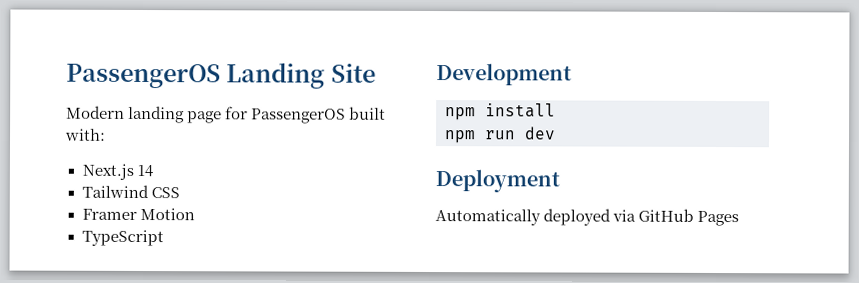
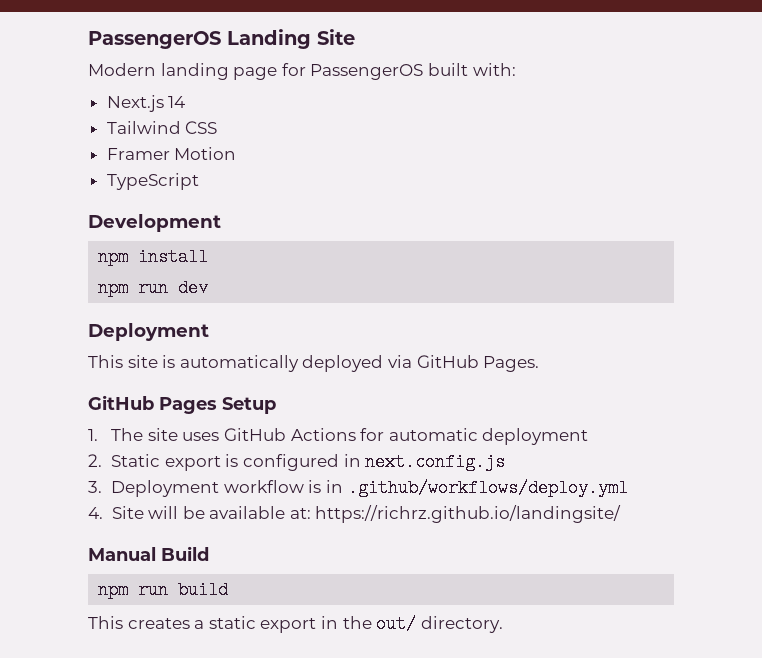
[435,208,740,227] Automatically deployed via GitHub Pages -> [88,355,540,372] [88,395,276,414] [88,428,589,445] [88,453,506,471] [88,479,628,497] [88,505,622,523] [88,546,209,561] [98,581,229,599] [88,615,503,633] This site is automatically deployed via GitHub Pages. // GitHub Pages Setup // 1. The site uses GitHub Actions for automatic deployment // 2. Static export is configured in next.config.js // 3. Deployment workflow is in .github/workflows/deploy.yml // 4. Site will be available at: https://richrz.github.io/landingsite/ // Manual Build // npm run build // This creates a static export in the out/ directory.

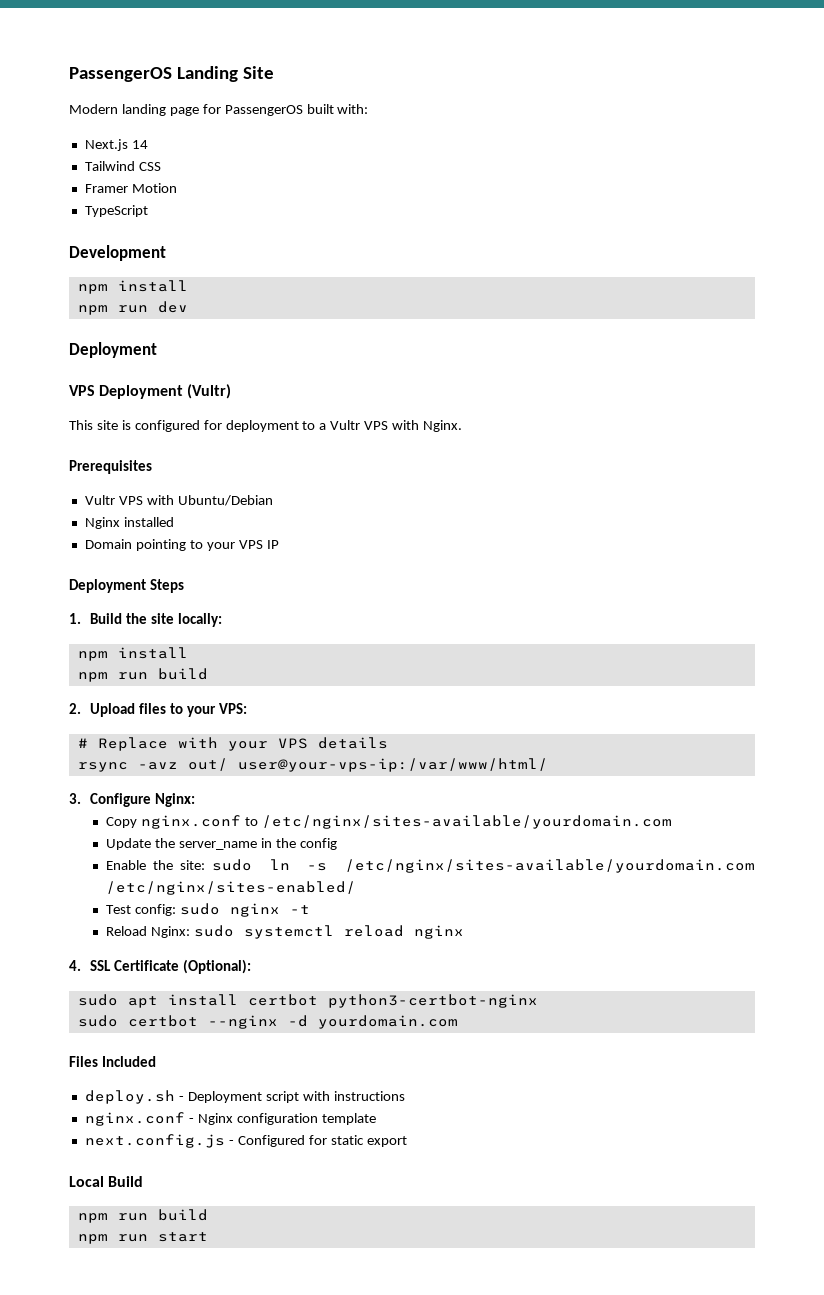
(209, 332) none -> [69,384,232,399] // VPS Deployment (Vultr)
[179,355,540,372] [88,395,276,414] [88,428,589,445] [88,453,506,471] [88,479,628,497] [88,505,622,523] [88,546,209,561] [98,581,229,599] [88,615,503,633] automatically deployed via GitHub Pages. // GitHub Pages Setup // 1. The site uses GitHub Actions for automatic deployment // 2. Static export is configured in next.config.js // 3. Deployment workflow is in .github/workflows/deploy.yml // 4. Site will be available at: https://richrz.github.io/landingsite/ // Manual Build // npm run build // This creates a static export in the out/ directory. -> [134,420,463,432] [69,460,152,474] [84,495,273,506] [84,517,174,529] [84,539,279,551] [69,579,184,593] [69,613,222,627] [77,647,188,661] [77,668,208,682] [69,703,247,717] [77,737,388,751] [77,758,548,772] [69,793,196,807] [106,815,672,829] [106,838,337,850] [106,859,755,873] [106,881,357,895] [106,903,310,917] [106,925,464,939] [69,959,251,974] [77,994,538,1008] [77,1015,458,1029] [69,1056,156,1067] [84,1090,405,1104] [84,1112,376,1126] [84,1134,407,1148] [69,1176,144,1187] [77,1209,208,1223] [77,1232,208,1244] configured for deployment to a Vultr VPS with Nginx. // Prerequisites // Vultr VPS with Ubuntu/Debian // Nginx installed // Domain pointing to your VPS IP // Deployment Steps // 1. Build the site locally: // npm install // npm run build // 2. Upload files to your VPS: // # Replace with your VPS details // rsync -avz out/ user@your-vps-ip:/var/www/html/ // 3. Configure Nginx: // Copy nginx.conf to /etc/nginx/sites-available/yourdomain.com // Update the server_name in the config // Enable the site: sudo ln -s /etc/nginx/sites-available/yourdomain.com /etc/nginx/sites-enabled/ // Test config: sudo nginx -t // Reload Nginx: sudo systemctl reload nginx // 4. SSL Certificate (Optional): // sudo apt install certbot python3-certbot-nginx // sudo certbot --nginx -d yourdomain.com // Files Included // deploy.sh - Deployment script with instructions // nginx.conf - Nginx configuration template // next.config.js - Configured for static export // Local Build // npm run build // npm run start

